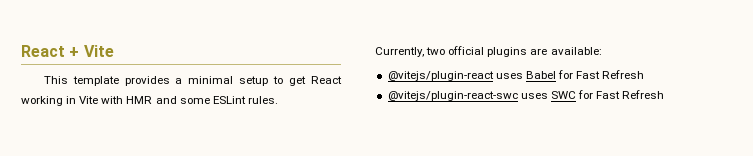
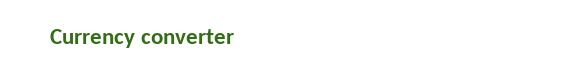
[21,45,114,57] [43,76,342,86] [21,96,278,106] [375,46,602,57] [387,70,645,81] [387,90,665,101] React + Vite // This template provides a minimal setup to get React working in Vite with HMR and some ESLint rules. // Currently, two official plugins are available: // @vitejs/plugin-react uses Babel for Fast Refresh // @vitejs/plugin-react-swc uses SWC for Fast Refresh -> [50,29,235,48] Currency converter

